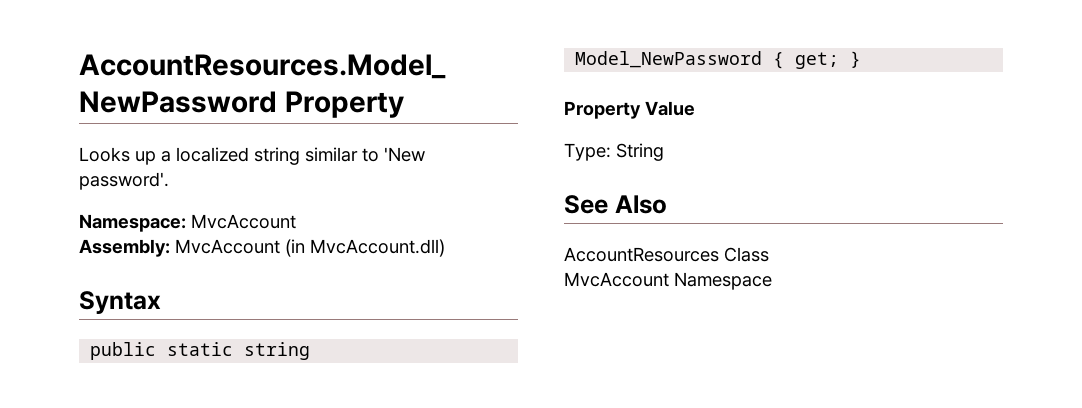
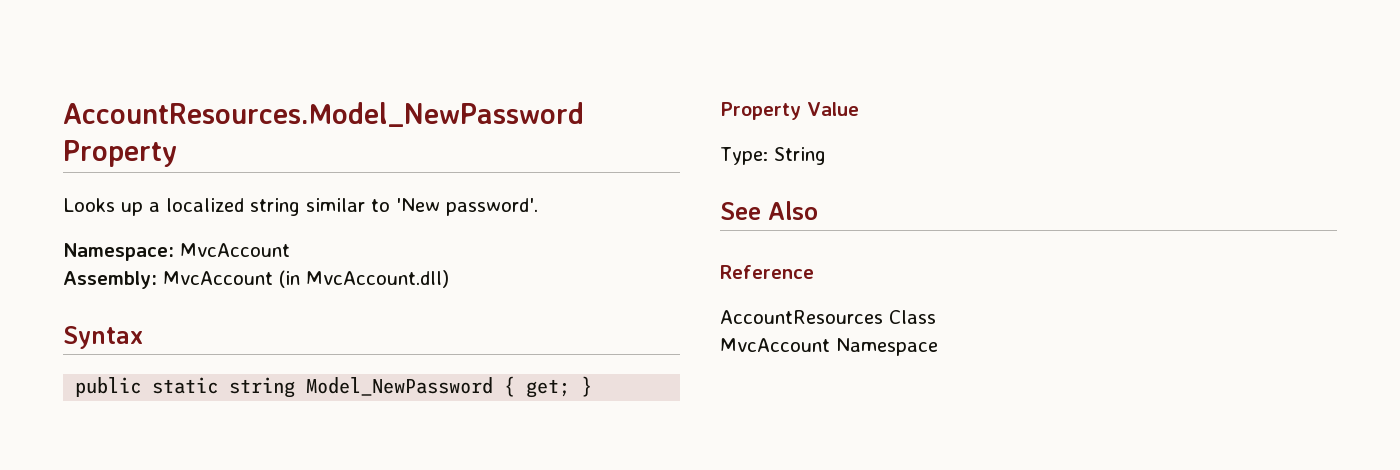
(667, 204) none -> [720,265,814,279] // Reference

